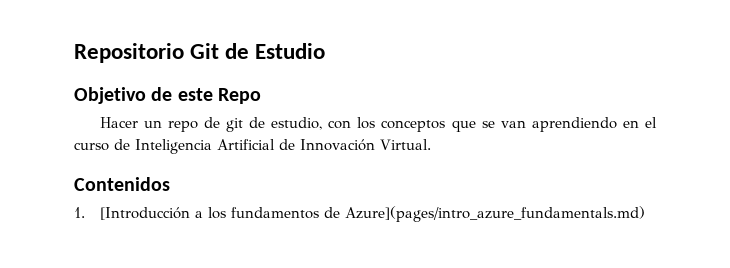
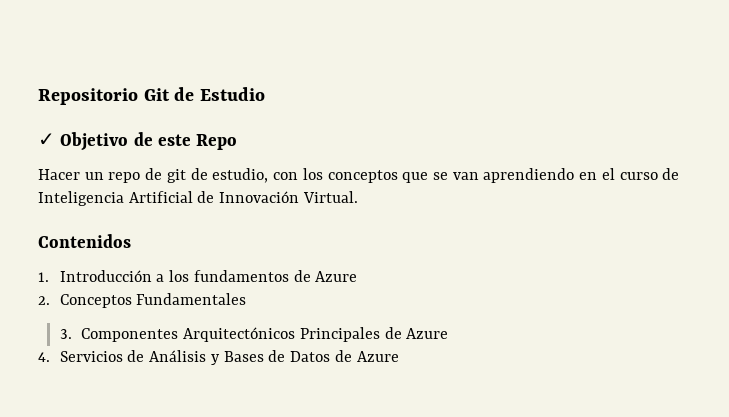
(326, 51) none -> [38,133,55,146] ✓
[100,207,191,220] [Introducción -> [59,270,152,282] Introducción
[345,206,646,222] Azure](pages/intro_azure_fundamentals.md) -> [315,271,358,282] [38,293,247,308] [59,327,449,342] [38,350,399,365] Azure // 2. Conceptos Fundamentales // 3. Componentes Arquitectónicos Principales de Azure // 4. Servicios de Análisis y Bases de Datos de Azure

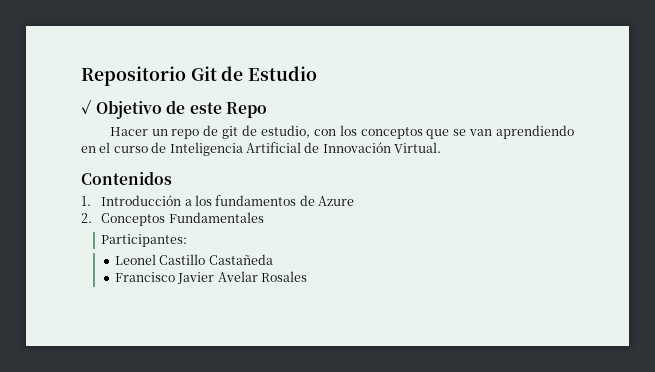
[59,327,449,342] [38,350,399,365] 3. Componentes Arquitectónicos Principales de Azure // 4. Servicios de Análisis y Bases de Datos de Azure -> [101,234,188,247] [115,254,273,265] [115,271,308,284] Participantes: // Leonel Castillo Castañeda // Francisco Javier Avelar Rosales

